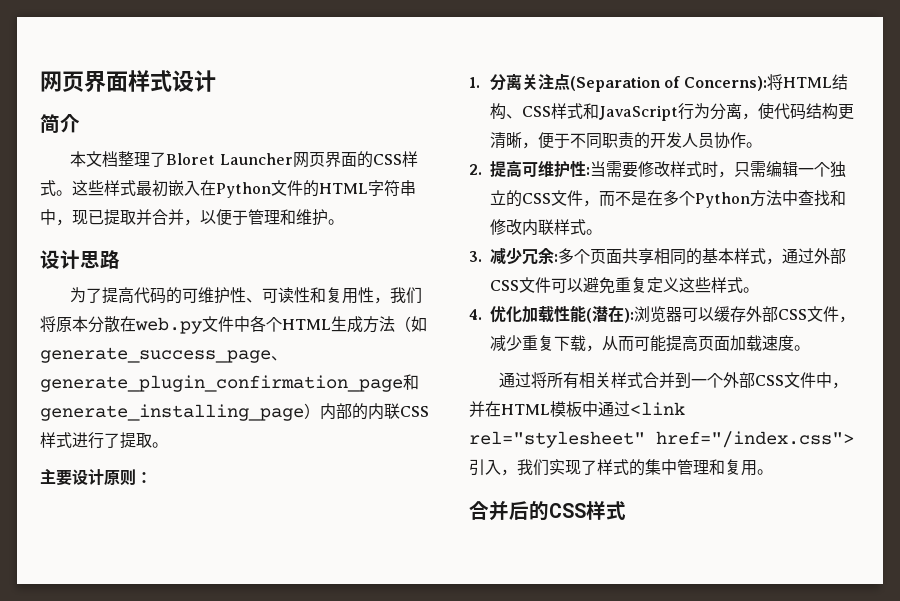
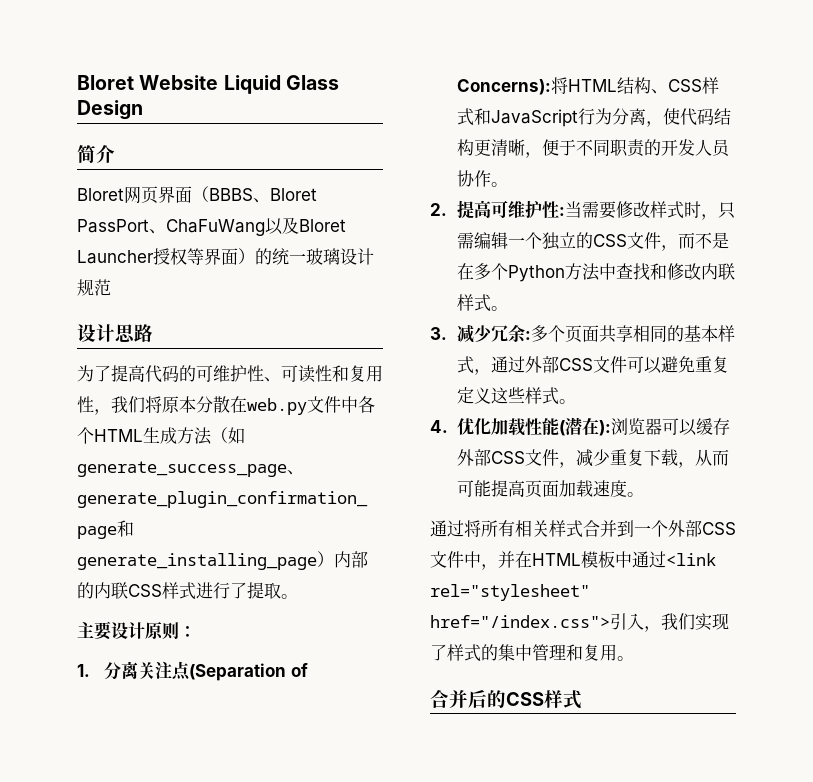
[40,70,216,92] [40,114,80,133] [70,151,418,168] [40,180,416,198] [40,209,344,226] 网页界面样式设计 // 简介 // 本文档整理了Bloret Launcher网页界面的CSS样式。这些样式最初嵌入在Python文件的HTML字符串中，现已提取并合并，以便于管理和维护。 -> [77,75,339,94] [77,100,143,120] [77,145,115,163] [77,186,317,204] [77,217,346,236] [77,248,374,265] [77,279,111,296] Bloret Website Liquid Glass Design // 简介 // Bloret网页界面（BBBS、Bloret PassPort、ChaFuWang以及Bloret Launcher授权等界面）的统一玻璃设计规范

